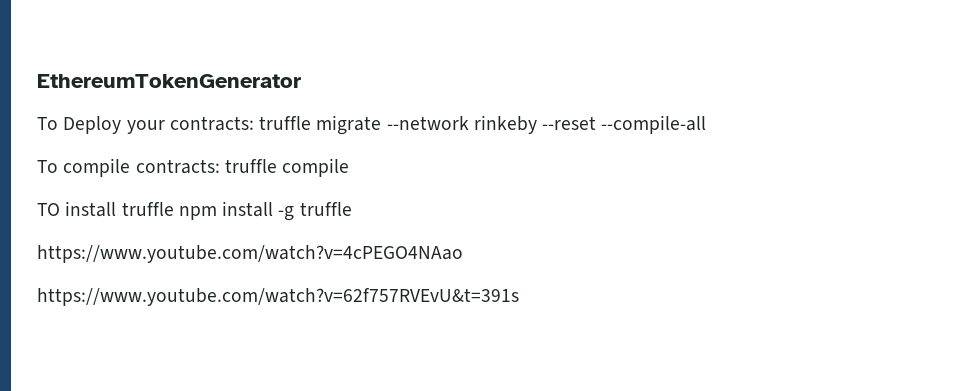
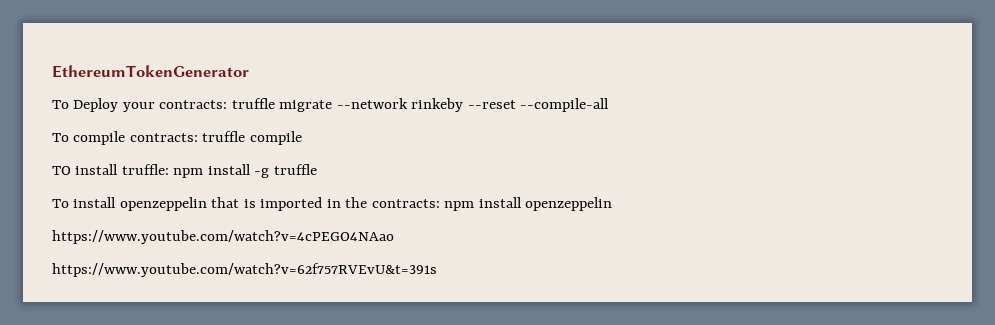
[121,202,174,216] truffle -> [121,164,169,175] truffle:
(352, 209) none -> [52,197,613,211] // To install openzeppelin that is imported in the contracts: npm install openzeppelin

